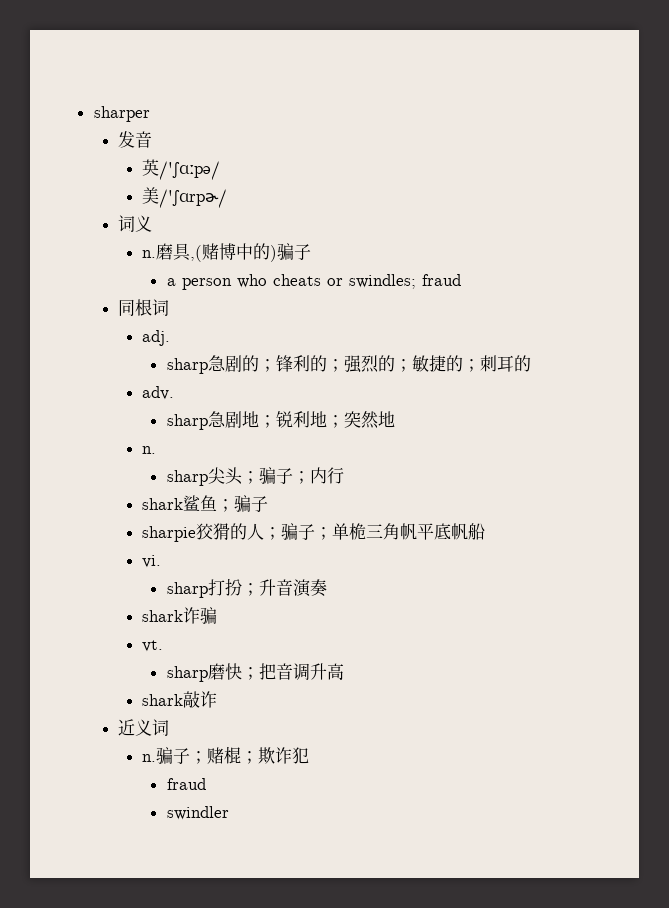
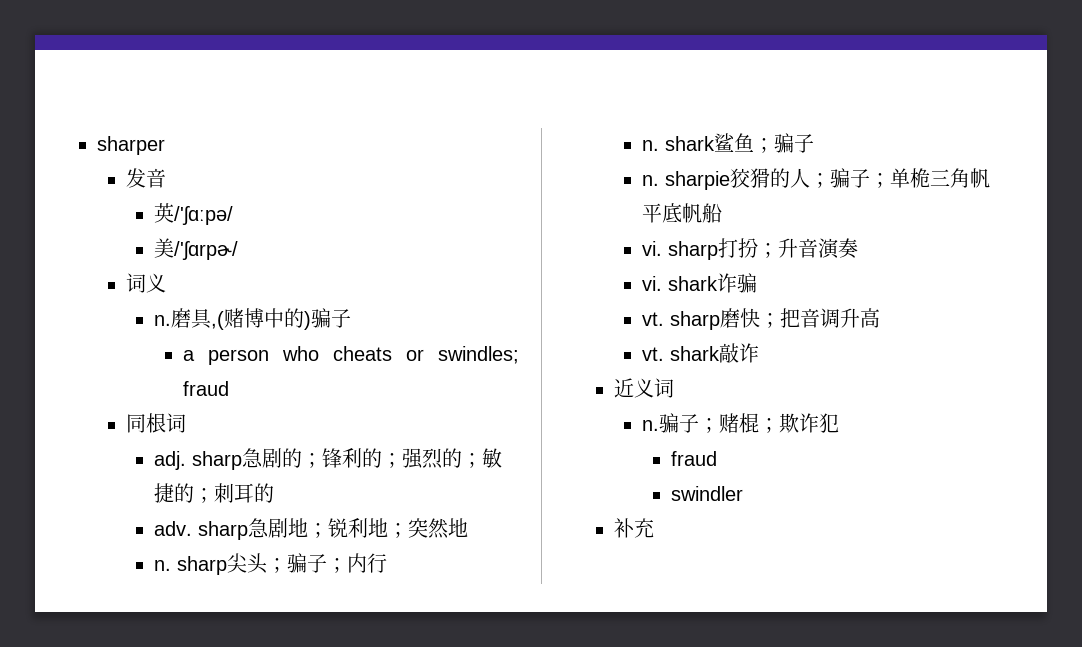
(171, 338) // -> (187, 460) none
(175, 393) // -> (193, 528) none
(157, 450) // -> (172, 565) none
(344, 475) none -> [642,140,660,151] n.
(269, 504) none -> [642,175,660,186] n.
(162, 561) // -> (663, 248) none
(327, 588) none -> [642,276,663,291] vi.
(164, 646) // -> (665, 319) none
(344, 671) none -> [642,347,665,361] vt.
(229, 813) none -> [613,518,654,538] // 补充

